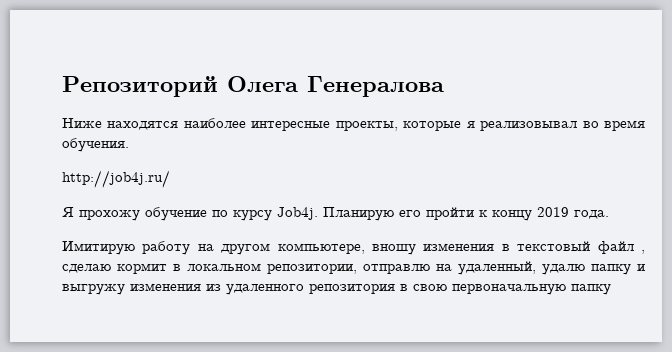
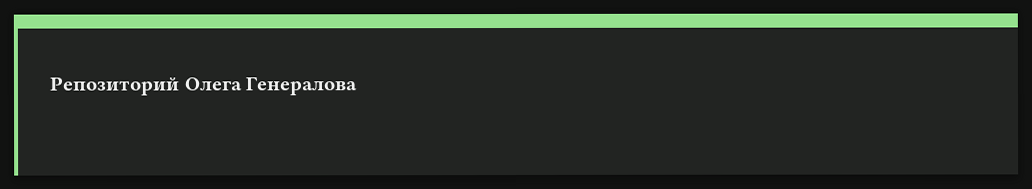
[62,118,646,131] [62,138,129,152] [62,170,170,188] [62,207,609,221] [62,241,645,255] [62,261,645,275] [62,283,611,295] // Ниже находятся наиболее интересные проекты, которые я реализовывал во время обучения. // http://job4j.ru/ // Я прохожу обучение по курсу Job4j. Планирую его пройти к концу 2019 года. // Имитирую работу на другом компьютере, вношу изменения в текстовый файл , сделаю кормит в локальном репозитории, отправлю на удаленный, удалю папку и выгружу изменения из удаленного репозитория в свою первоначальную папку -> (359, 86) none

